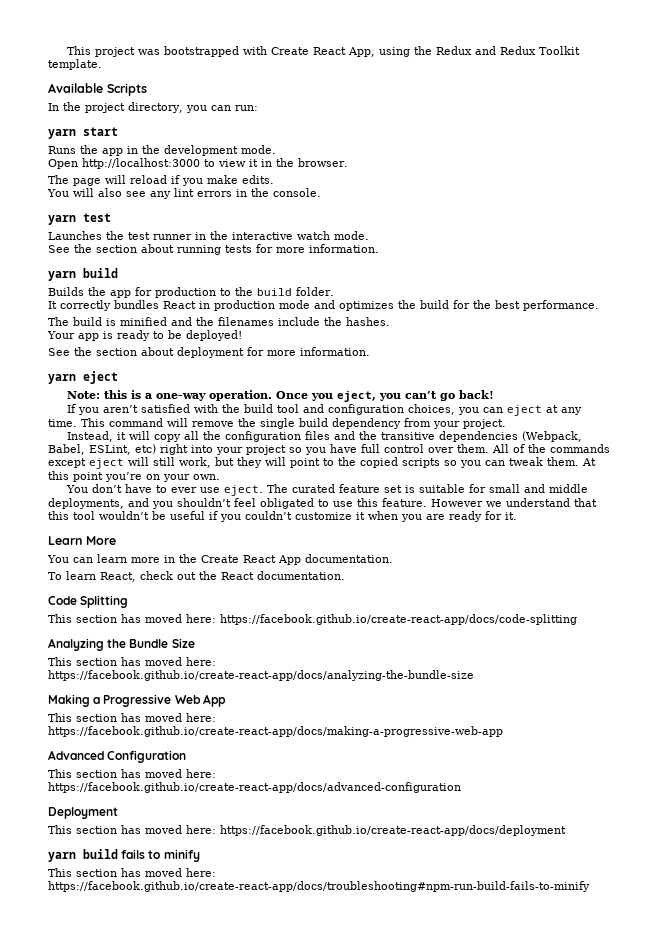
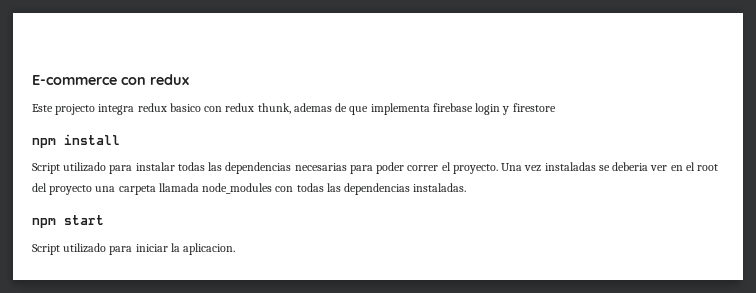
[66,46,580,57] [48,59,102,70] [48,83,147,96] [48,102,258,113] [48,127,118,139] [48,145,276,156] [48,158,348,169] [48,175,274,186] [47,188,321,199] [48,213,111,225] [48,231,369,240] [48,244,379,255] [48,268,118,281] [48,287,334,298] [48,300,599,311] [48,317,390,326] [47,330,242,341] [48,347,370,358] [48,371,118,384] [66,390,494,402] [66,404,582,416] [48,418,506,429] [66,431,582,442] [48,444,610,455] [48,457,596,469] [48,471,220,482] [65,484,588,496] [48,498,597,509] [48,511,517,522] [48,536,116,545] [47,554,393,565] [48,571,345,582] [48,595,129,608] [48,614,577,625] [48,638,195,651] [48,657,216,666] [48,670,474,681] [48,694,226,707] [48,713,216,722] [48,726,503,737] [48,750,187,763] [48,769,216,778] [48,782,461,793] [48,807,118,819] [48,825,566,836] [48,849,200,862] [48,868,216,877] [48,881,590,892] This project was bootstrapped with Create React App, using the Redux and Redux Toolkit template. // Available Scripts // In the project directory, you can run: // yarn start // Runs the app in the development mode. // Open http://localhost:3000 to view it in the browser. // The page will reload if you make edits. // You will also see any lint errors in the console. // yarn test // Launches the test runner in the interactive watch mode. // See the section about running tests for more information. // yarn build // Builds the app for production to the build folder. // It correctly bundles React in production mode and optimizes the build for the best performance. // The build is minified and the filenames include the hashes. // Your app is ready to be deployed! // See the section about deployment for more information. // yarn eject // Note: this is a one-way operation. Once you eject, you can’t go back! // If you aren’t satisfied with the build tool and configuration choices, you can eject at any time. This command will remove the single build dependency from your project. // Instead, it will copy all the configuration files and the transitive dependencies (Webpack, Babel, ESLint, etc) right into your project so you have full control over them. All of the commands except eject will still work, but they will point to the copied scripts so you can tweak them. At this point you’re on your own. // You don’t have to ever use eject. The curated feature set is suitable for small and middle deployments, and you shouldn’t feel obligated to use this feature. However we understand that this tool wouldn’t be useful if you couldn’t customize it when you are ready for it. // Learn More // You can learn more in the Create React App documentation. // To learn React, check out the React documentation. // Code Splitting // This section has moved here: https://facebook.github.io/create-react-app/docs/code-splitting // Analyzing the Bundle Size // This section has moved here: https://facebook.github.io/create-react-app/docs/analyzing-the-bundle-size // Making a Progressive Web App // This section has moved here: https://facebook.github.io/create-react-app/docs/making-a-progressive-web-app // Advanced Configuration // This section has moved here: https://facebook.github.io/create-react-app/docs/advanced-configuration // Deployment // This section has moved here: https://facebook.github.io/create-react-app/docs/deployment // yarn build fails to minify // This section has moved here: https://facebook.github.io/create-react-app/docs/troubleshooting#npm-run-build-fails-to-minify -> [32,74,189,85] [32,103,556,115] [32,134,120,148] [32,162,719,174] [32,183,467,195] [32,215,104,228] [32,243,236,255] E-commerce con redux // Este projecto integra redux basico con redux thunk, ademas de que implementa firebase login y firestore // npm install // Script utilizado para instalar todas las dependencias necesarias para poder correr el proyecto. Una vez instaladas se deberia ver en el root del proyecto una carpeta llamada node_modules con todas las dependencias instaladas. // npm start // Script utilizado para iniciar la aplicacion.

